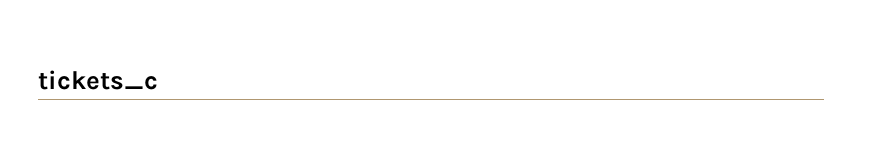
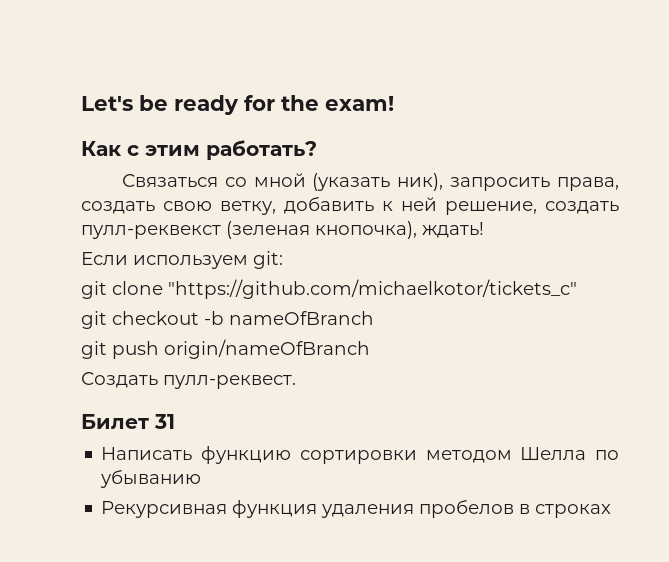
[38,70,158,90] tickets_c -> [81,95,394,115] [81,140,317,160] [121,173,619,191] [81,197,619,215] [81,221,484,239] [81,251,283,269] [81,279,577,299] [81,311,374,329] [81,339,370,359] [81,372,296,389] [81,414,175,429] [101,446,619,464] [100,470,202,488] [101,500,612,518] Let's be ready for the exam! // Как с этим работать? // Связаться со мной (указать ник), запросить права, создать свою ветку, добавить к ней решение, создать пулл-реквекст (зеленая кнопочка), ждать! // Если используем git: // git clone "https://github.com/michaelkotor/tickets_c" // git checkout -b nameOfBranch // git push origin/nameOfBranch // Создать пулл-реквест. // Билет 31 // Написать функцию сортировки методом Шелла по убыванию // Рекурсивная функция удаления пробелов в строках

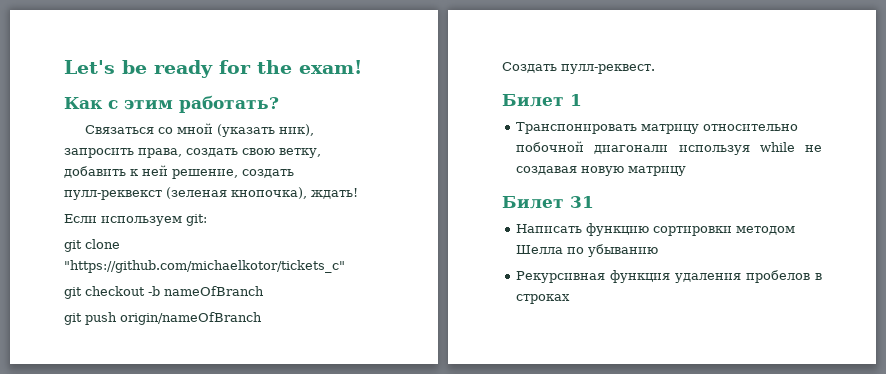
(296, 382) none -> [502,94,582,107] [516,122,799,134] [516,141,822,155] [516,166,687,176] // Билет 1 // Tранспонировать матрицу относительно побочной диагонали используя while не создавая новую матрицу

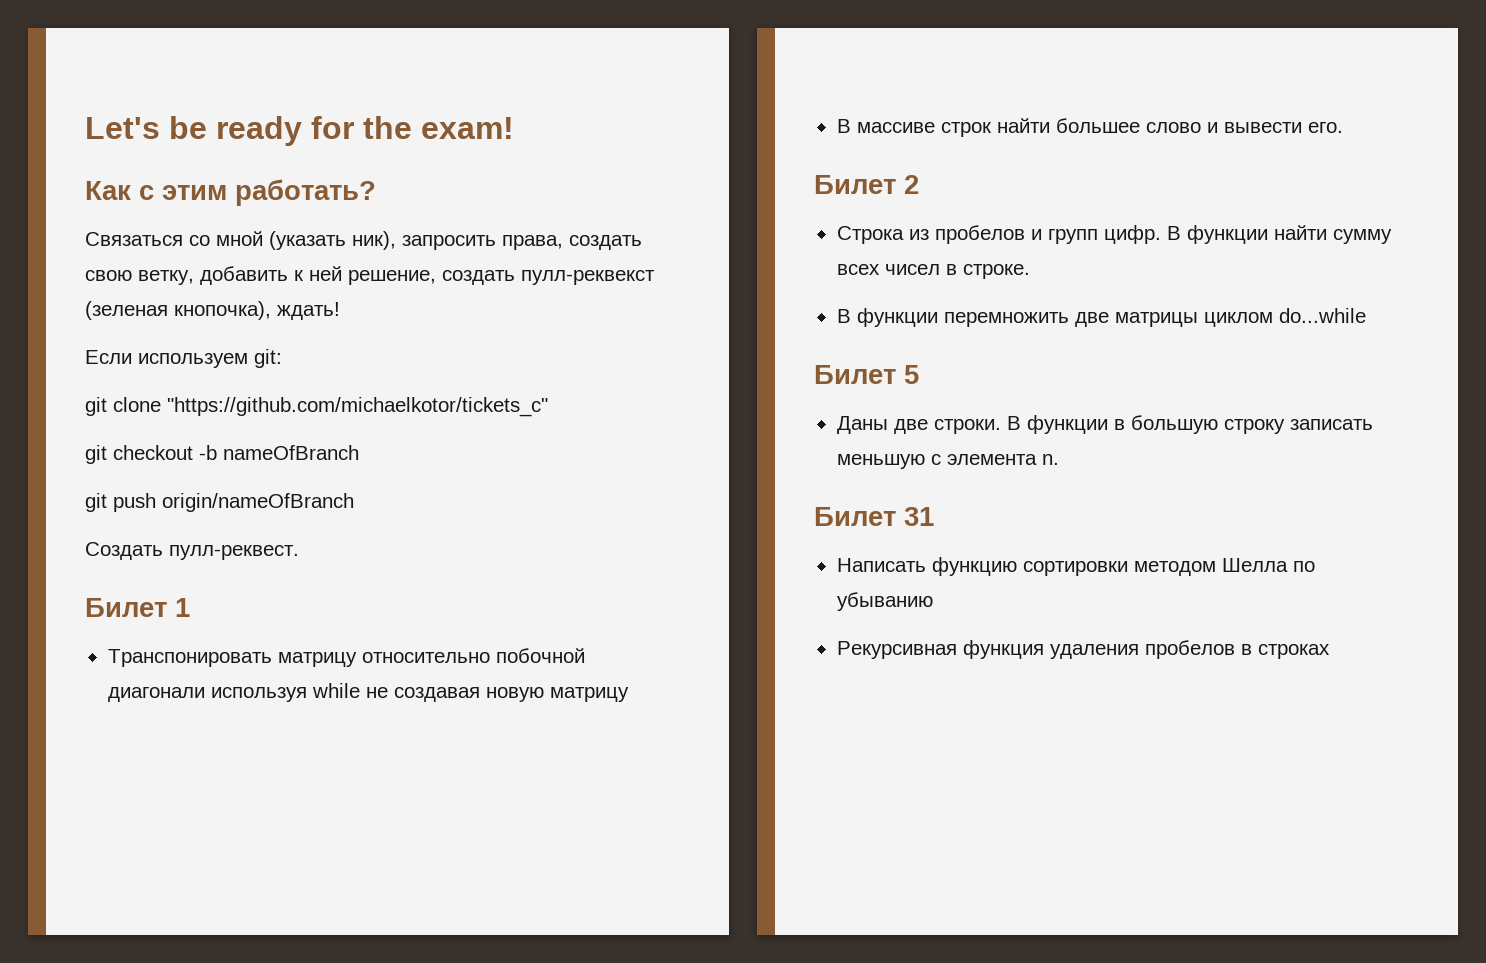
(687, 171) none -> [836,118,1343,137] [814,175,919,194] [836,225,1392,244] [836,264,1030,279] [836,308,1366,327] [814,365,919,384] [836,415,1373,434] [836,454,1059,469] // В массиве строк найти большее слово и вывести его. // Билет 2 // Строка из пробелов и групп цифр. В функции найти сумму всех чисел в строке. // В функции перемножить две матрицы циклом do...while // Билет 5 // Даны две строки. В функции в большую строку записать меньшую с элемента n.

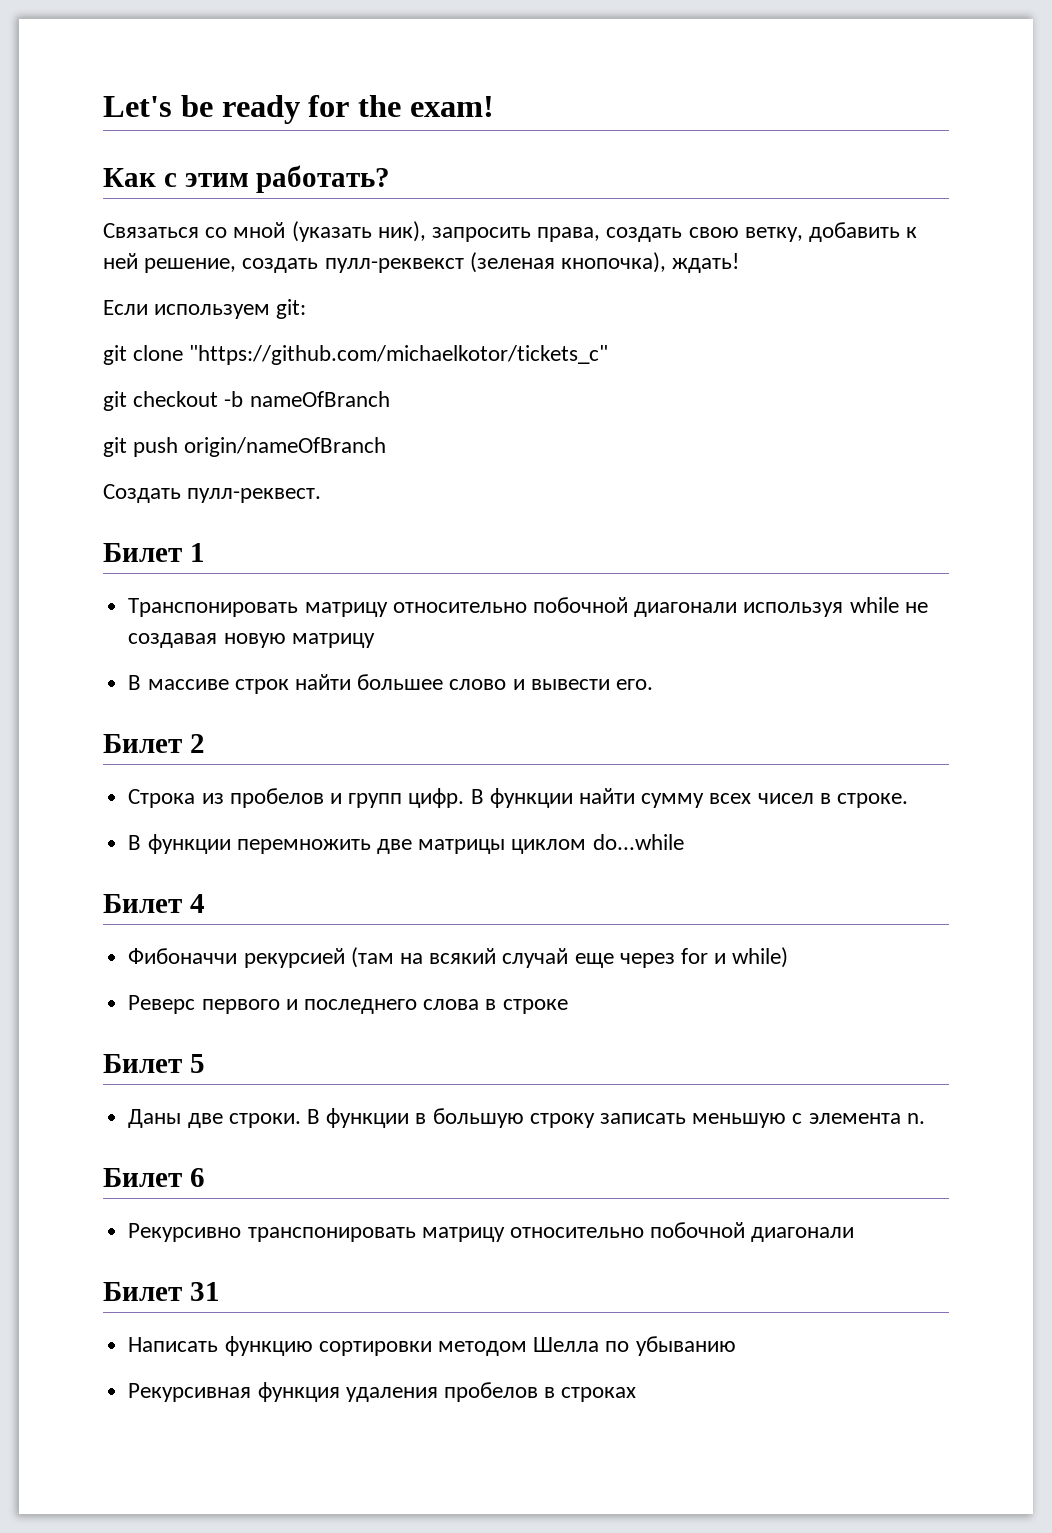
(1366, 315) none -> [103,894,205,913] [128,947,789,968] [128,995,568,1014] // Билет 4 // Фибоначчи рекурсией (там на всякий случай еще через for и while) // Реверс первого и последнего слова в строке
(1059, 459) none -> [103,1168,205,1187] [128,1222,855,1242] // Билет 6 // Рекурсивно транспонировать матрицу относительно побочной диагонали

